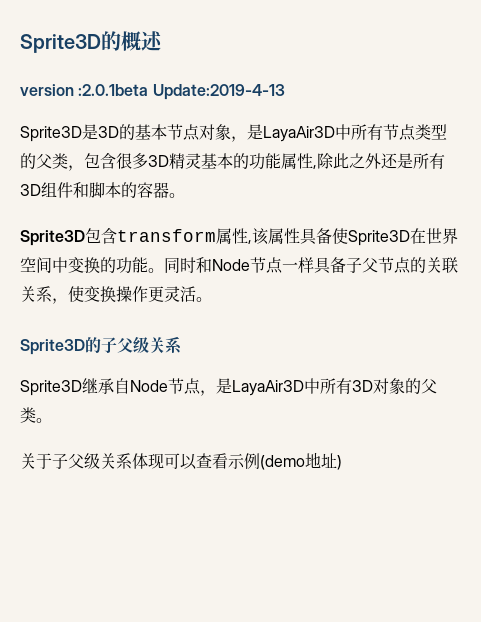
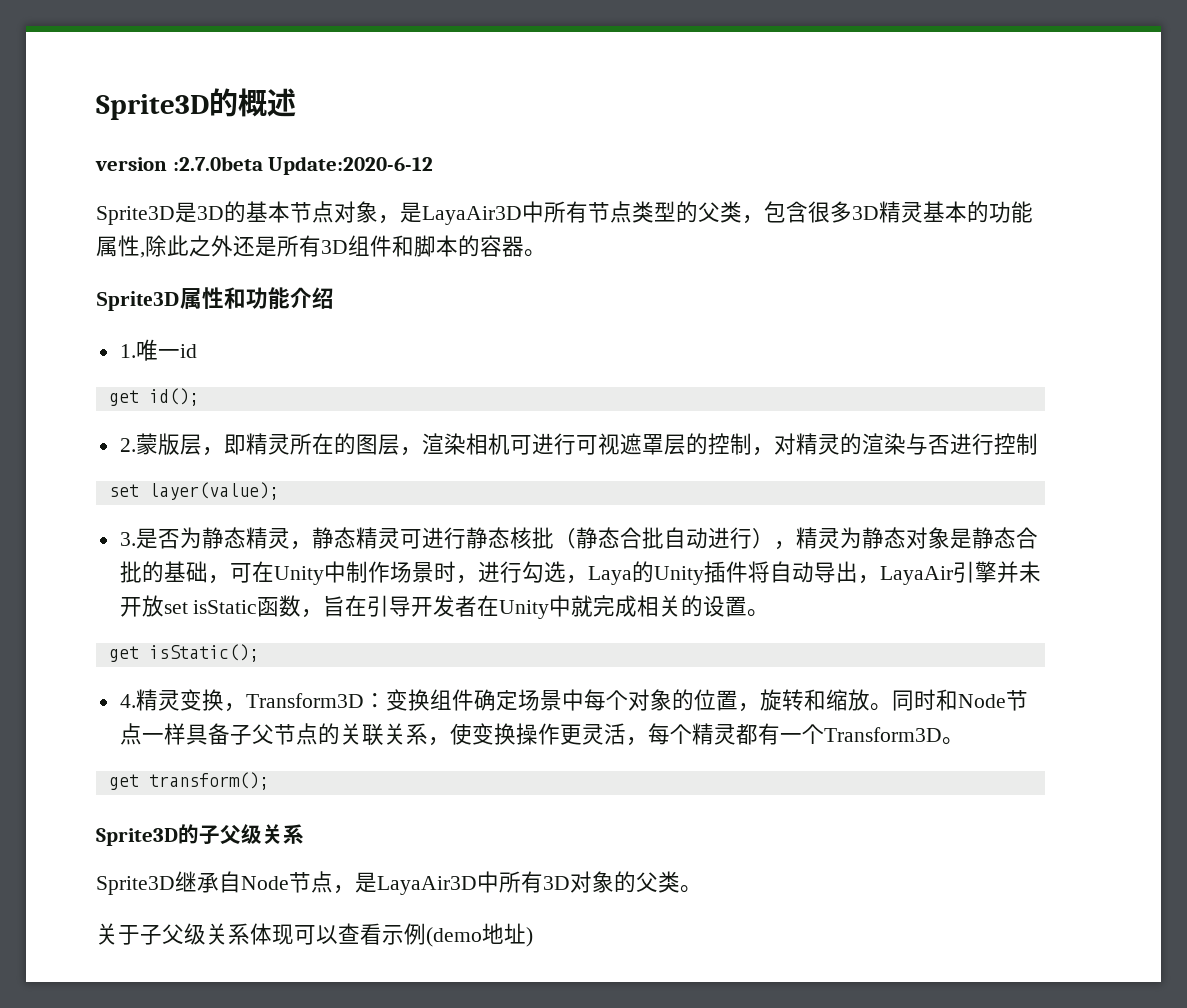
[78,84,285,100] :2.0.1beta Update:2019-4-13 -> [172,156,434,175] :2.7.0beta Update:2020-6-12
[85,228,458,246] [20,257,148,274] 包含transform属性,该属性具备使Sprite3D在世界空间中变换的功能 -> [180,287,334,309] [119,339,197,361] [108,388,199,406] [119,433,1038,456] [108,482,279,500] [119,527,1038,550] [119,561,1041,585] [119,595,770,619] [108,644,259,662] [119,689,870,712] 属性和功能介绍 // 1.唯一id // get id(); // 2.蒙版层，即精灵所在的图层，渲染相机可进行可视遮罩层的控制，对精灵的渲染与否进行控制 // set layer(value); // 3.是否为静态精灵，静态精灵可进行静态核批（静态合批自动进行），精灵为静态对象是静态合批的基础，可在Unity中制作场景时，进行勾选，Laya的Unity插件将自动导出，LayaAir引擎并未开放set isStatic函数，旨在引导开发者在Unity中就完成相关的设置。 // get isStatic(); // 4.精灵变换，Transform3D：变换组件确定场景中每个对象的位置，旋转和缩放
[196,297,212,302] 。 -> [625,723,964,746] [108,772,269,790] ，每个精灵都有一个Transform3D。 // get transform();

